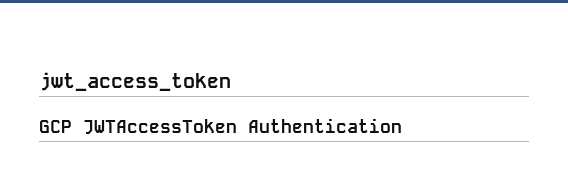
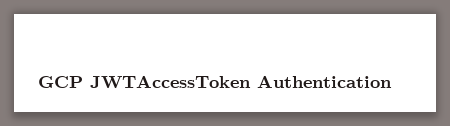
[39,72,231,91] jwt_access_token // -> (38, 82) none

